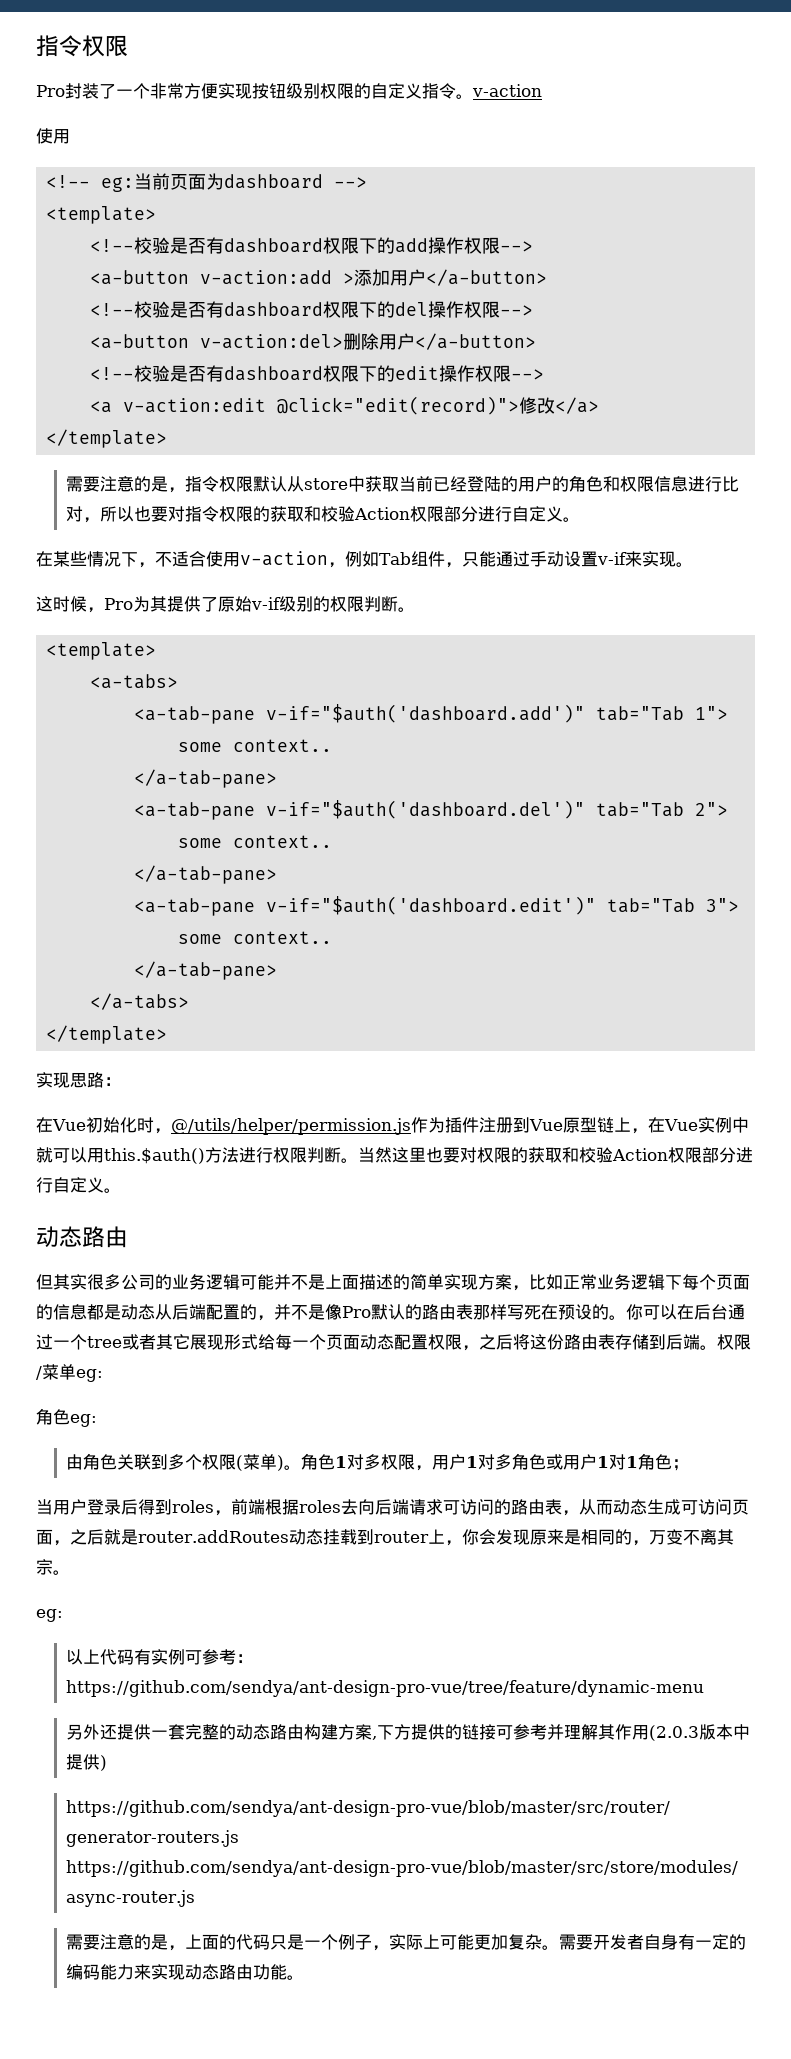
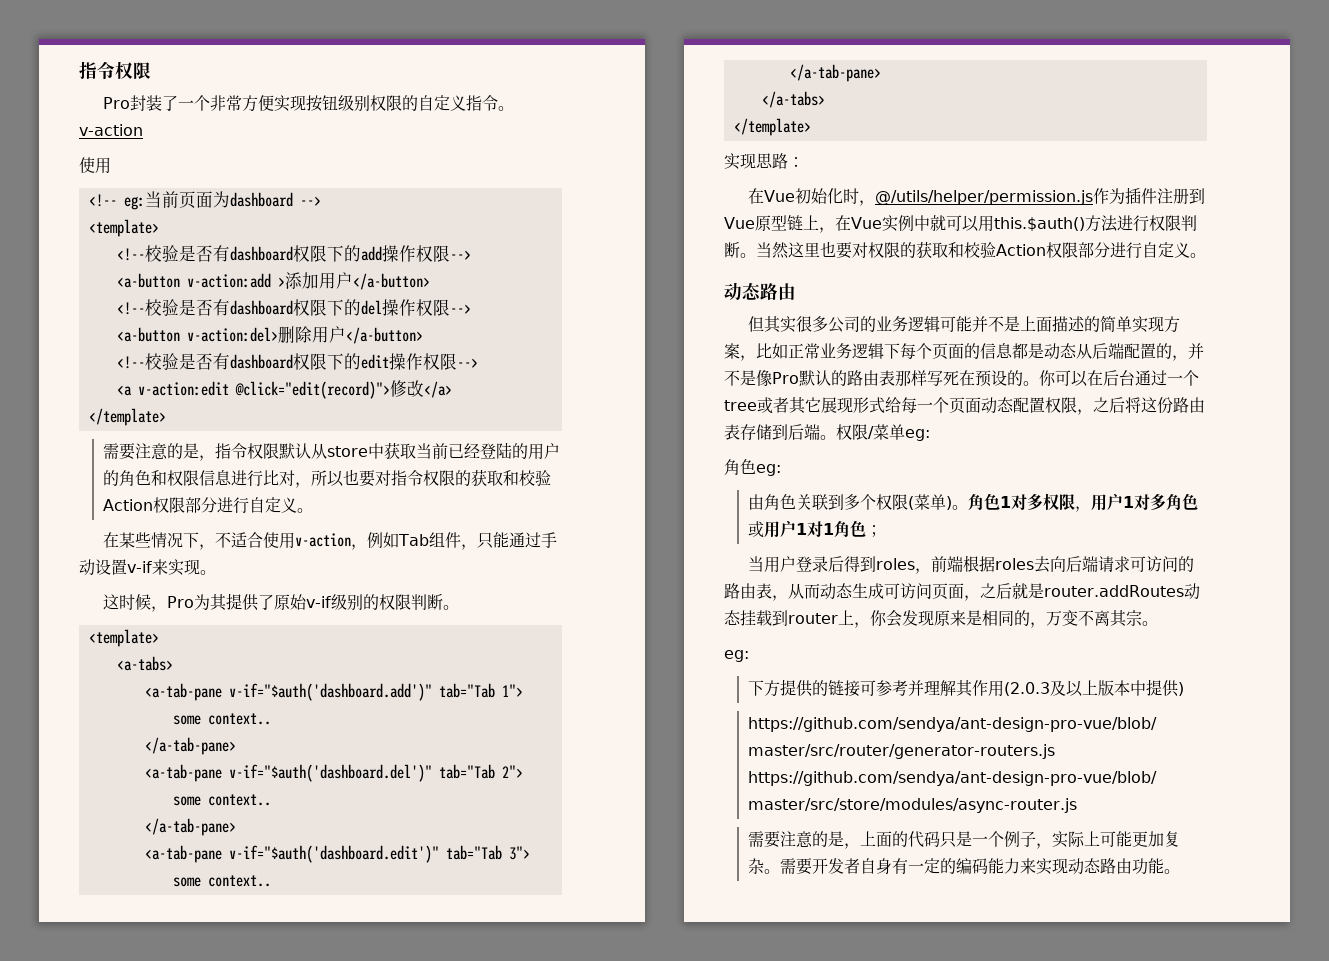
[66,1649,254,1665] [66,1680,705,1697] [66,1724,378,1740] 以上代码有实例可参考：https://github.com/sendya/ant-design-pro-vue/tree/feature/dynamic-menu // 另外还提供一套完整的动态路由构建方案, -> (749, 656) none
(700, 1733) none -> [1050,680,1099,697] 及以上

